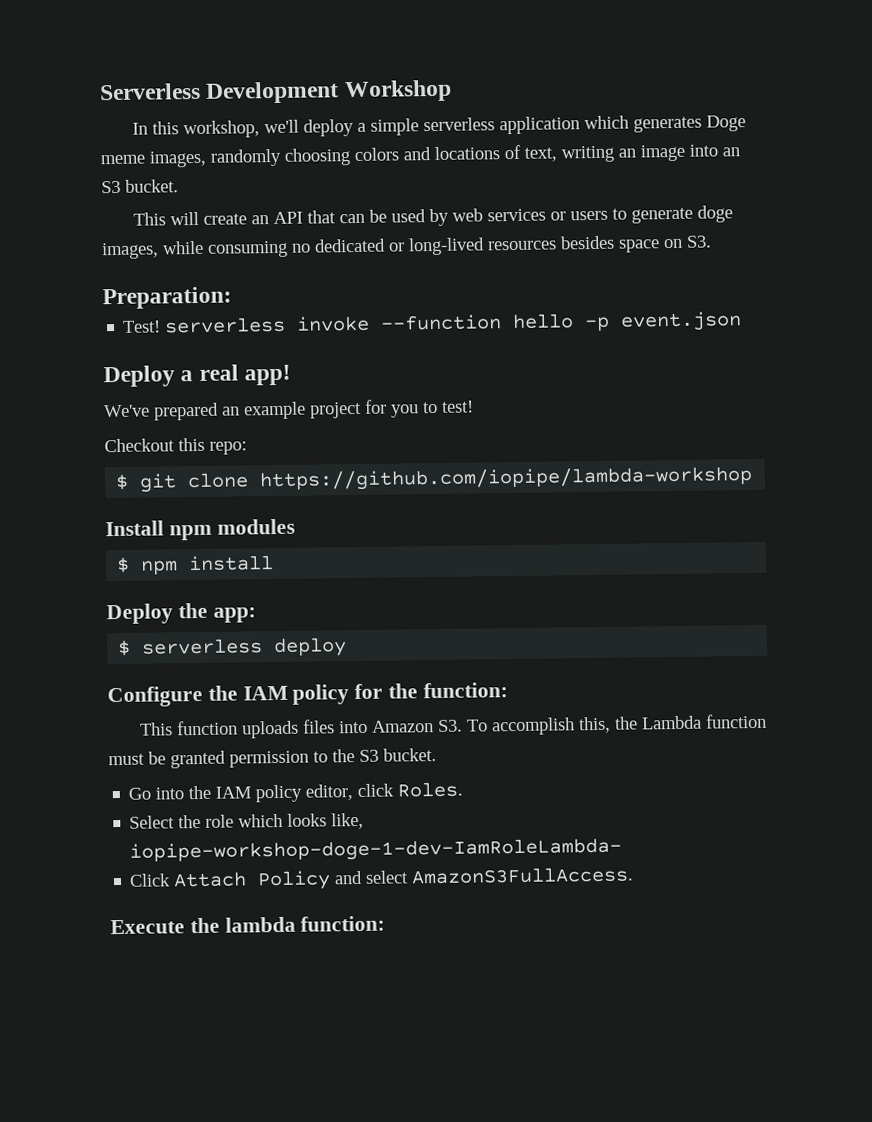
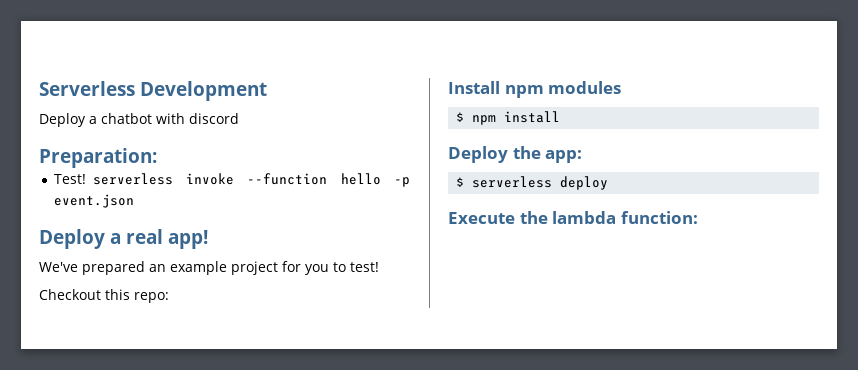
[343,79,452,103] [131,115,746,139] [100,144,740,168] [101,179,179,194] [132,205,733,227] [101,235,712,260] Workshop // In this workshop, we'll deploy a simple serverless application which generates Doge meme images, randomly choosing colors and locations of text, writing an image into an S3 bucket. // This will create an API that can be used by web services or users to generate doge images, while consuming no dedicated or long-lived resources besides space on S3. -> [39,113,239,127] // Deploy a chatbot with discord
[115,466,754,493] // $ git clone https://github.com/iopipe/lambda-workshop -> (169, 297) none
[107,682,508,708] [139,713,767,739] [108,748,437,769] [128,781,464,803] [129,812,365,830] [129,837,623,863] [129,866,635,891] // Configure the IAM policy for the function: // This function uploads files into Amazon S3. To accomplish this, the Lambda function must be granted permission to the S3 bucket. // Go into the IAM policy editor, click Roles. // Select the role which looks like, iopipe-workshop-doge-1-dev-IamRoleLambda- // Click Attach Policy and select AmazonS3FullAccess. -> (609, 183) none

